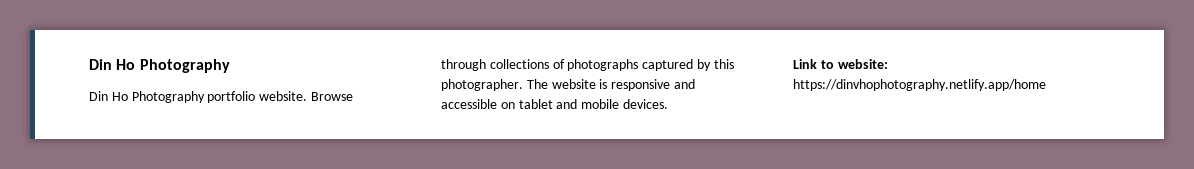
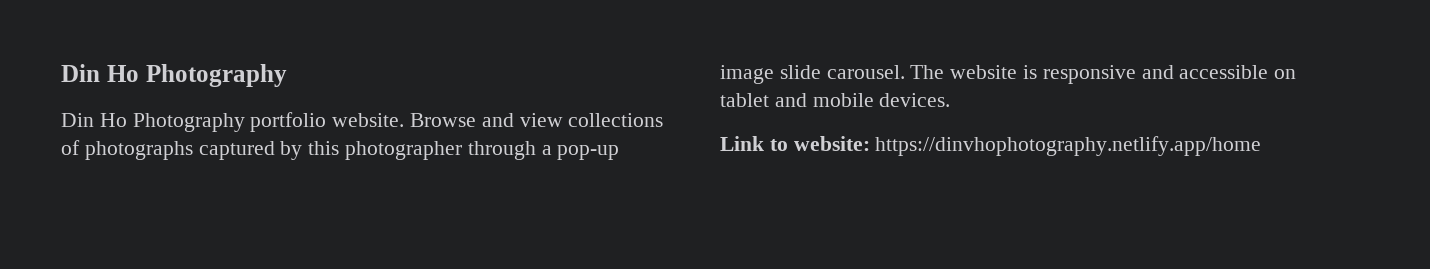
[441,59,486,71] through -> [481,113,563,127] and view
[441,79,523,91] photographer. -> [345,141,620,160] [720,65,905,84] photographer through a pop-up image slide carousel.

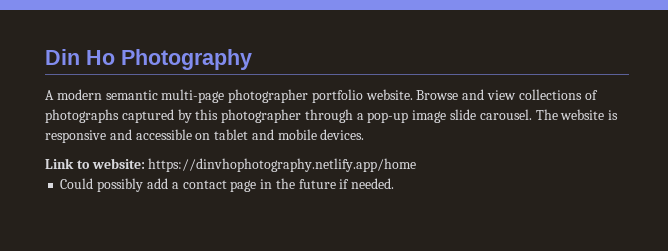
[61,113,245,132] Din Ho Photography -> [45,89,309,103] A modern semantic multi-page photographer
(1262, 146) none -> [60,178,395,192] // Could possibly add a contact page in the future if needed.

